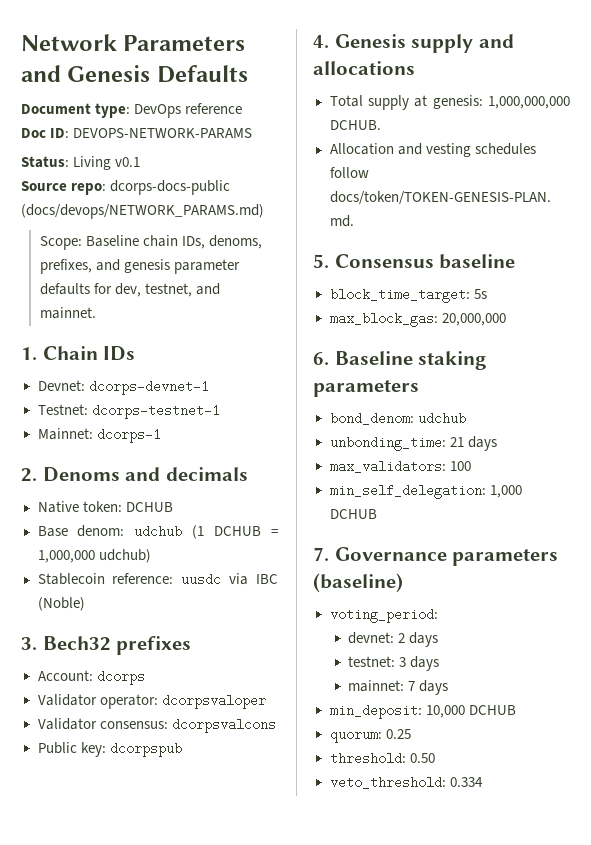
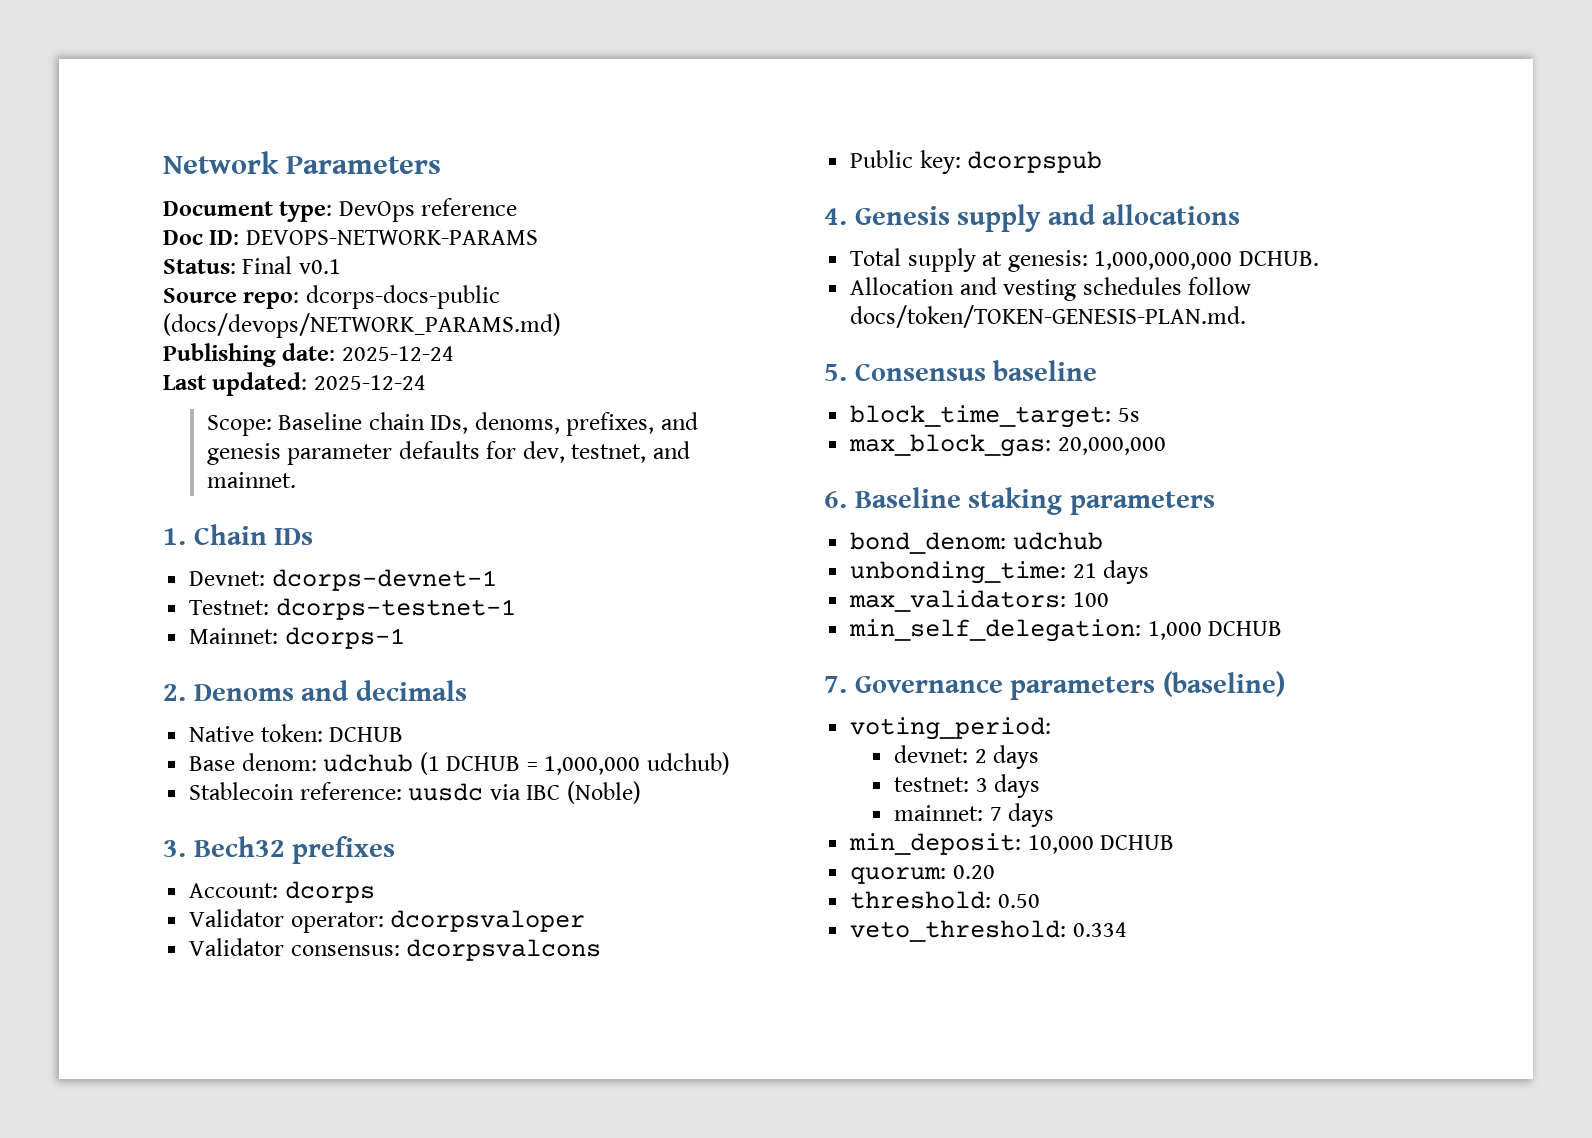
[21,65,248,83] and Genesis Defaults -> (442, 165) none
[73,156,112,170] Living -> [242,256,293,274] Final
(264, 211) none -> [163,343,454,367] [163,372,426,396] // Publishing date: 2025-12-24 // Last updated: 2025-12-24
[385,729,411,739] 0.25 -> [952,865,995,879] 0.20

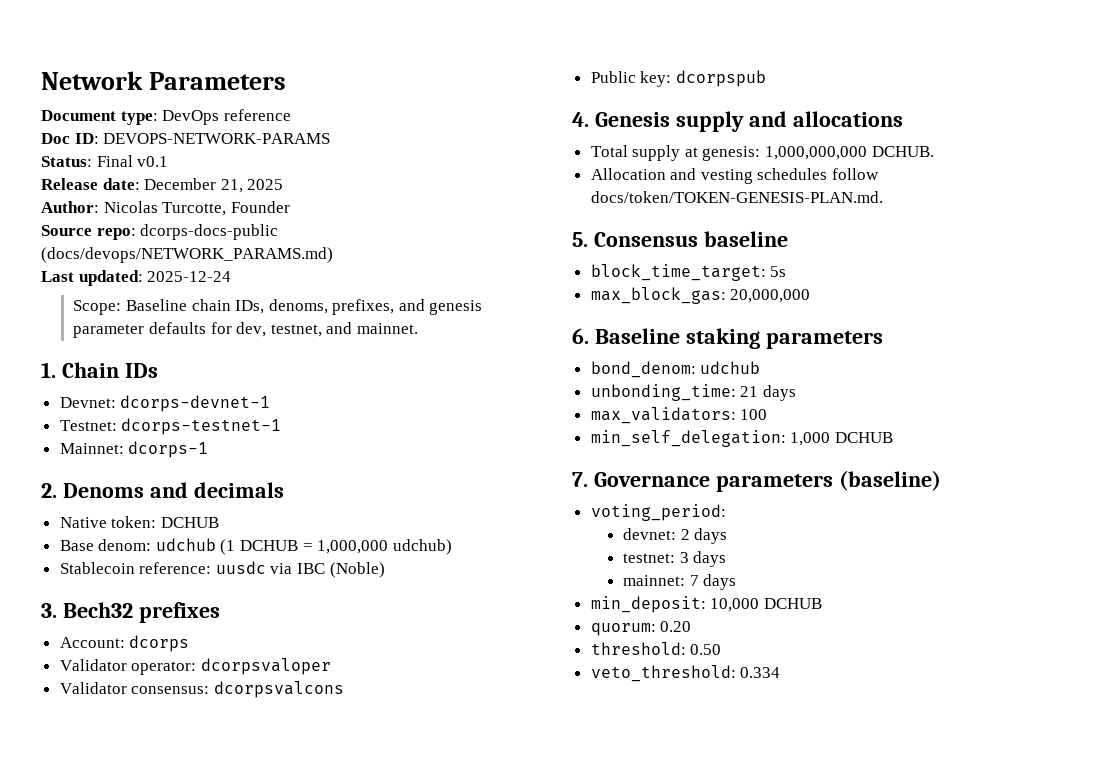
(341, 266) none -> [41,178,284,193] [41,201,290,216] // Release date: December 21, 2025 // Author: Nicolas Turcotte, Founder
[163,343,454,367] // Publishing date: 2025-12-24 -> (333, 255) none

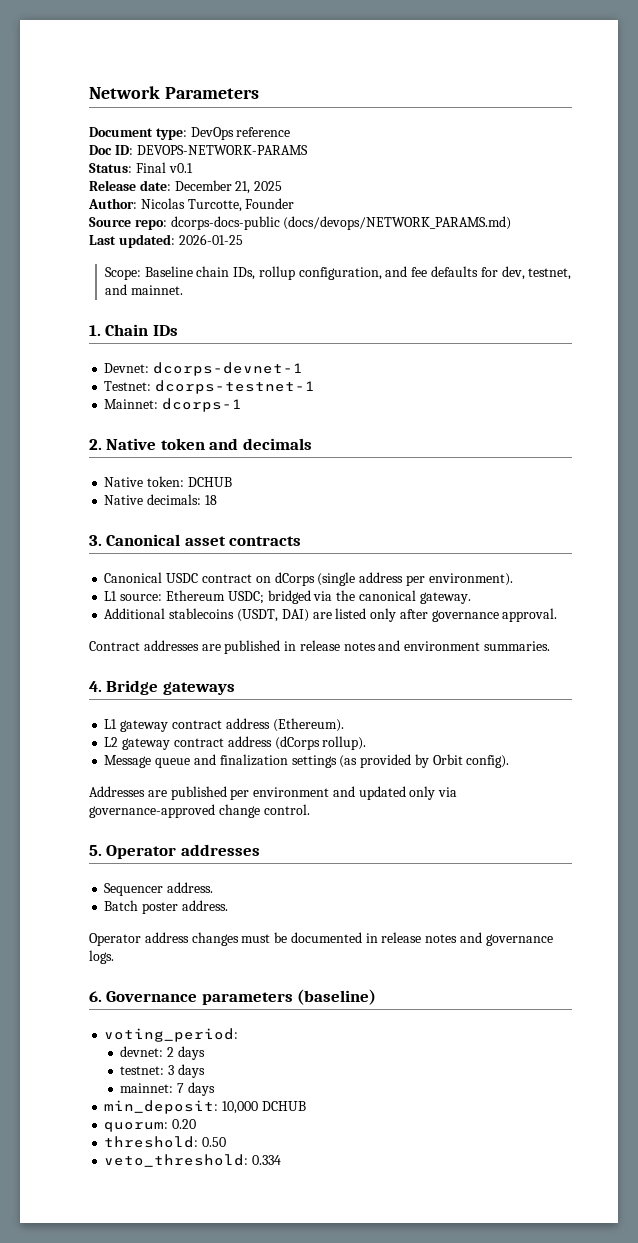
[147,271,232,282] 2025-12-24 -> [178,234,243,245] 2026-01-25
[268,299,483,315] [73,324,145,338] denoms, prefixes, and genesis parameter -> [258,266,428,280] rollup configuration, and fee
[62,483,144,498] Denoms -> [106,438,205,450] Native token
[59,538,452,555] [59,561,385,578] [41,602,220,623] [59,635,190,652] [59,658,331,675] [59,681,344,698] [590,70,766,87] [572,111,903,132] [590,145,934,161] [590,168,880,184] [590,191,883,203] [572,231,788,247] [590,264,787,281] [590,287,811,304] [572,328,883,349] [590,361,761,378] [590,384,796,401] [590,407,768,424] [590,430,893,447] [572,472,588,487] Base denom: udchub (1 DCHUB = 1,000,000 udchub) // Stablecoin reference: uusdc via IBC (Noble) // 3. Bech32 prefixes // Account: dcorps // Validator operator: dcorpsvaloper // Validator consensus: dcorpsvalcons // Public key: dcorpspub // 4. Genesis supply and allocations // Total supply at genesis: 1,000,000,000 DCHUB. // Allocation and vesting schedules follow docs/token/TOKEN-GENESIS-PLAN.md. // 5. Consensus baseline // block_time_target: 5s // max_block_gas: 20,000,000 // 6. Baseline staking parameters // bond_denom: udchub // unbonding_time: 21 days // max_validators: 100 // min_self_delegation: 1,000 DCHUB // 7. -> [104,494,217,505] [89,534,302,546] [104,572,513,586] [104,590,471,604] [104,608,558,622] [89,640,551,654] [89,680,235,695] [104,718,344,732] [104,736,367,750] [104,754,510,768] [89,786,458,800] [89,804,310,818] [89,844,260,859] [104,882,214,896] [104,900,228,914] [89,932,553,946] [89,950,114,964] [89,991,102,1002] Native decimals: 18 // 3. Canonical asset contracts // Canonical USDC contract on dCorps (single address per environment). // L1 source: Ethereum USDC; bridged via the canonical gateway. // Additional stablecoins (USDT, DAI) are listed only after governance approval. // Contract addresses are published in release notes and environment summaries. // 4. Bridge gateways // L1 gateway contract address (Ethereum). // L2 gateway contract address (dCorps rollup). // Message queue and finalization settings (as provided by Orbit config). // Addresses are published per environment and updated only via governance-approved change control. // 5. Operator addresses // Sequencer address. // Batch poster address. // Operator address changes must be documented in release notes and governance logs. // 6.

